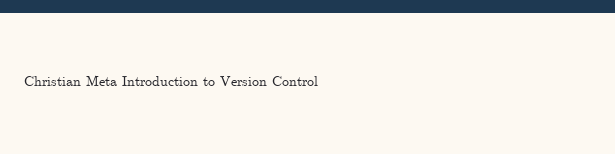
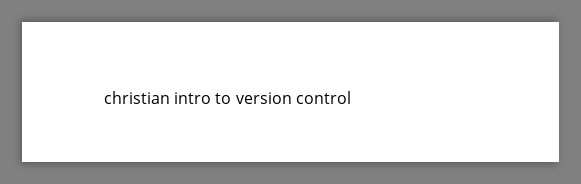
[24,75,318,86] Christian Meta Introduction to Version Control -> [104,91,351,104] christian intro to version control

